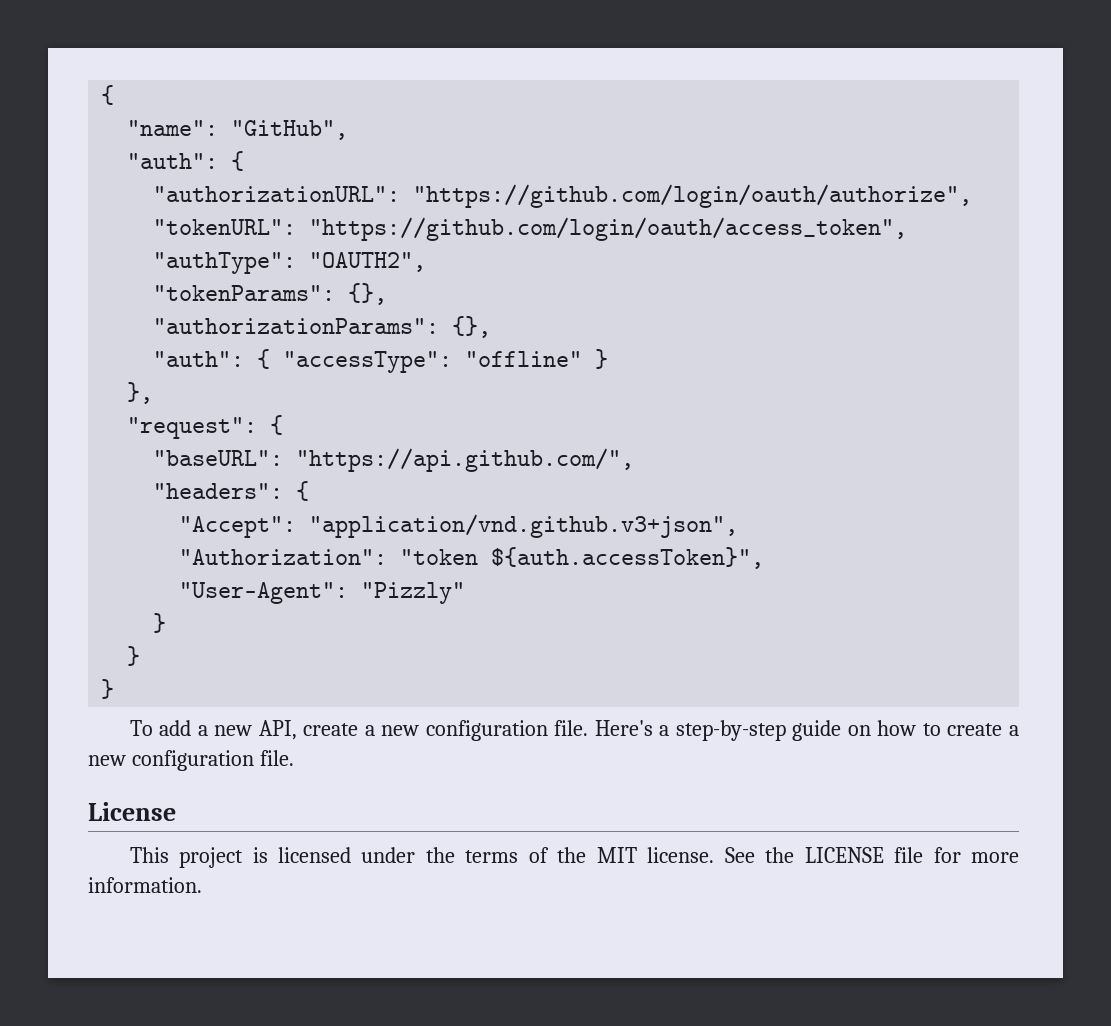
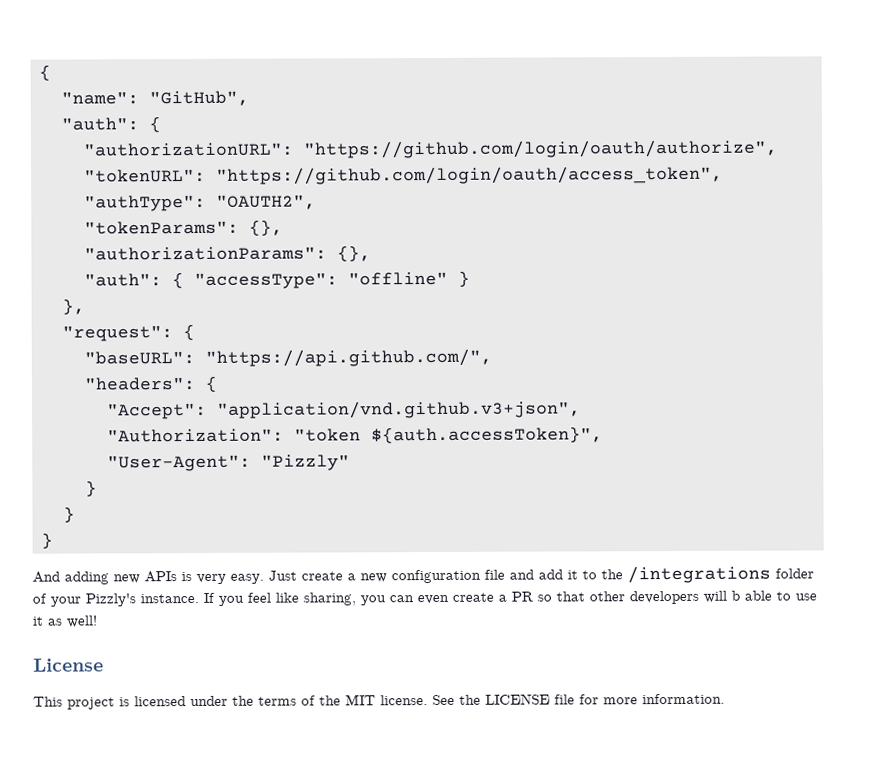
[129,720,1019,741] [88,750,294,771] To add a new API, create a new configuration file. Here's a step-by-step guide on how to create a new configuration file. -> [32,565,814,585] [32,590,817,607] [32,615,98,628] And adding new APIs is very easy. Just create a new configuration file and add it to the /integrations folder of your Pizzly's instance. If you feel like sharing, you can even create a PR so that other developers will b able to use it as well!

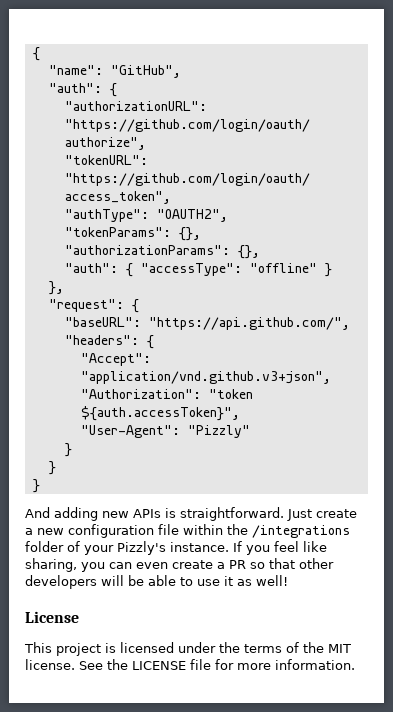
[196,573,264,584] very easy. -> [180,507,284,521] straightforward.
[509,569,597,580] and add it to -> [183,524,223,535] within
[731,590,740,601] b -> [128,575,144,586] be

